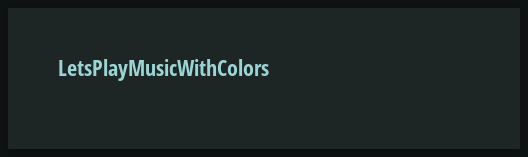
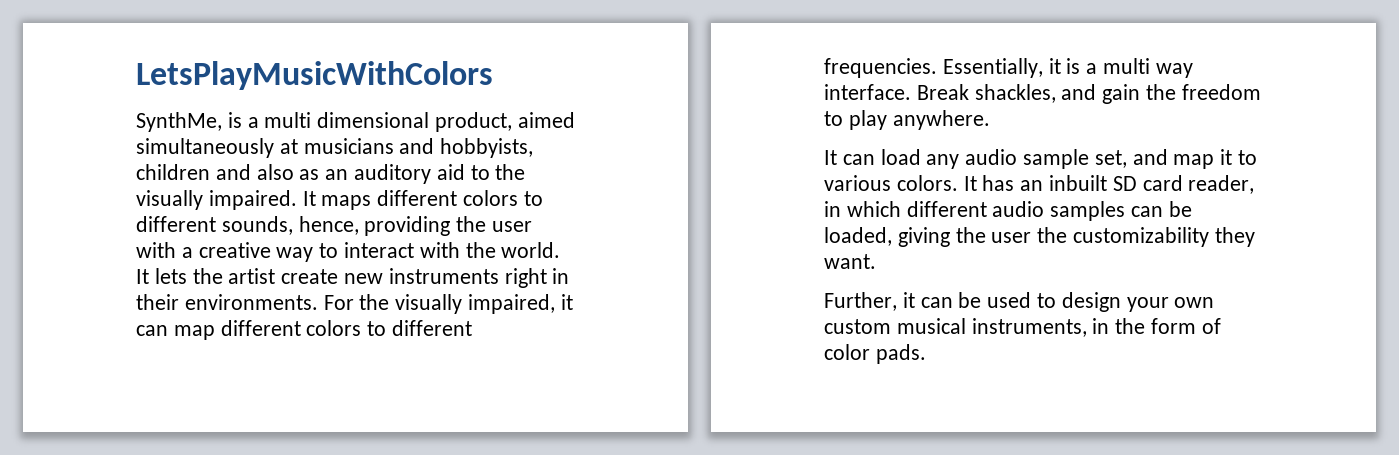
(269, 70) none -> [136,112,575,132] [136,138,534,158] [136,164,526,184] [136,190,543,210] [136,216,533,236] [136,242,561,262] [136,268,570,288] [136,294,573,314] [136,320,473,340] [824,58,1193,78] [824,84,1261,104] [824,110,990,130] [824,149,1258,169] [824,175,1255,194] [824,201,1192,221] [824,227,1255,247] [824,254,876,269] [824,292,1215,312] [824,318,1221,337] [824,344,926,364] // SynthMe, is a multi dimensional product, aimed simultaneously at musicians and hobbyists, children and also as an auditory aid to the visually impaired. It maps different colors to different sounds, hence, providing the user with a creative way to interact with the world. It lets the artist create new instruments right in their environments. For the visually impaired, it can map different colors to different frequencies. Essentially, it is a multi way interface. Break shackles, and gain the freedom to play anywhere. // It can load any audio sample set, and map it to various colors. It has an inbuilt SD card reader, in which different audio samples can be loaded, giving the user the customizability they want. // Further, it can be used to design your own custom musical instruments, in the form of color pads.

